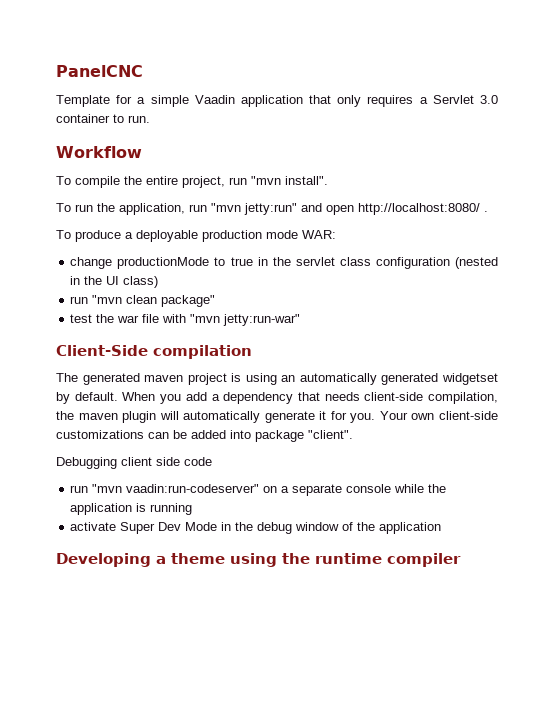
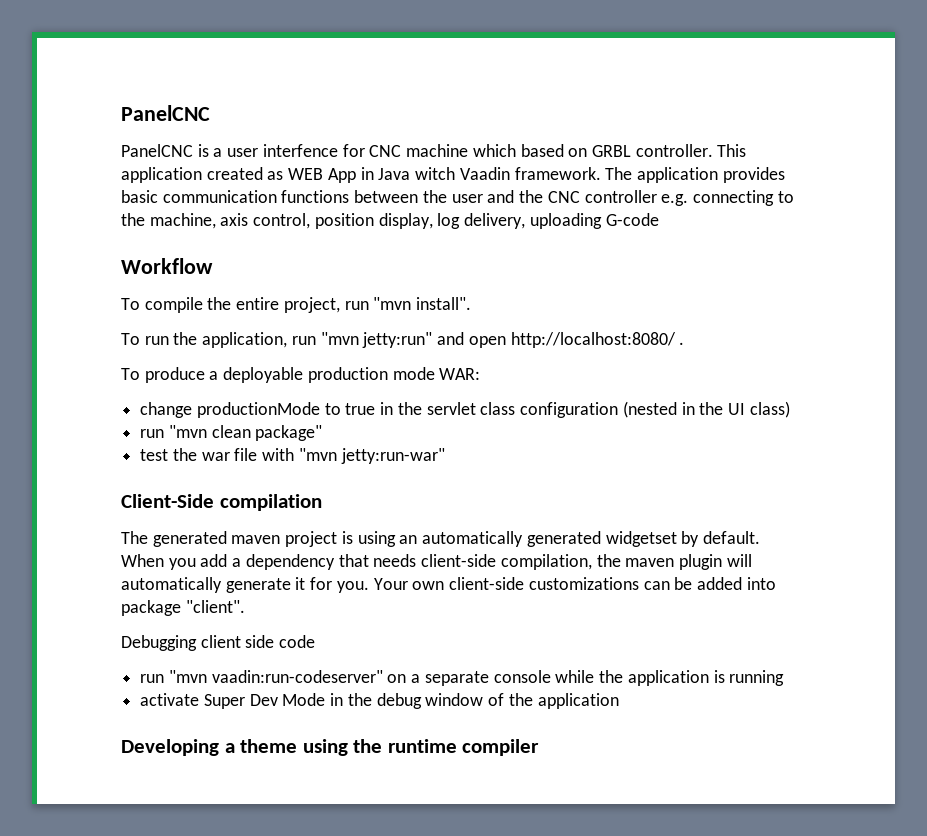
[56,95,499,107] [56,114,150,123] Template for a simple Vaadin application that only requires a Servlet 3.0 container to run. -> [121,144,747,157] [121,167,785,183] [121,190,794,206] [121,213,659,229] PanelCNC is a user interfence for CNC machine which based on GRBL controller. This application created as WEB App in Java witch Vaadin framework. The application provides basic communication functions between the user and the CNC controller e.g. connecting to the machine, axis control, position display, log delivery, uploading G-code

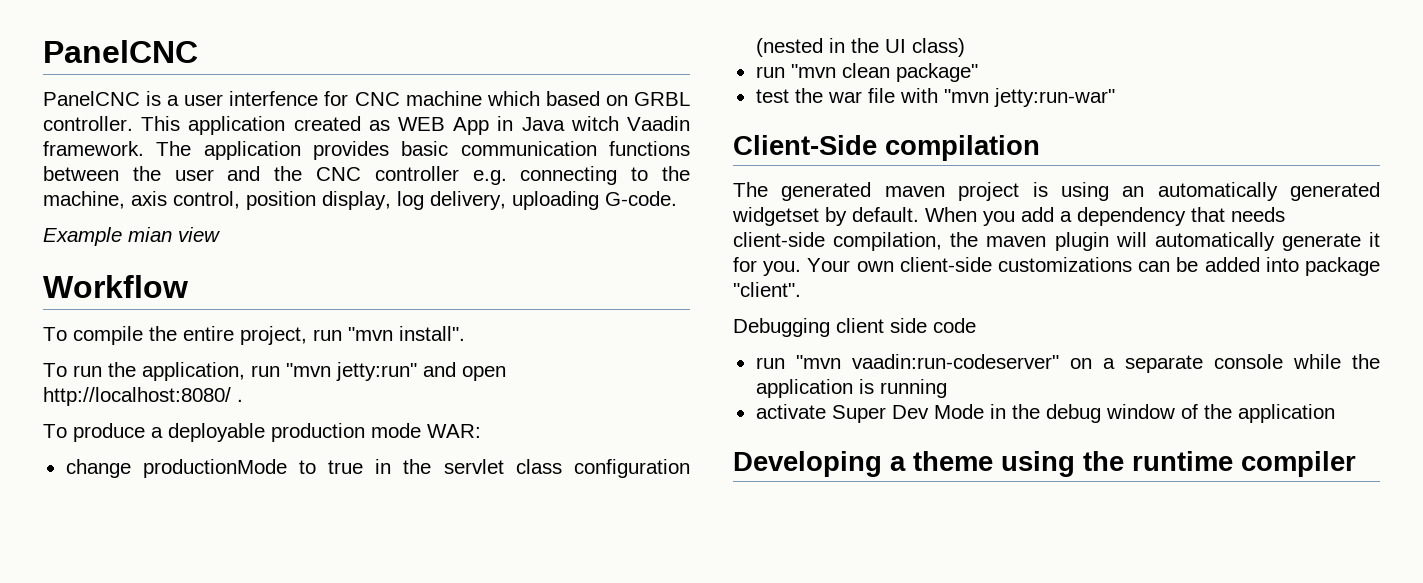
[605,213,659,226] G-code -> [605,191,677,206] [43,227,220,246] G-code. // Example mian view

